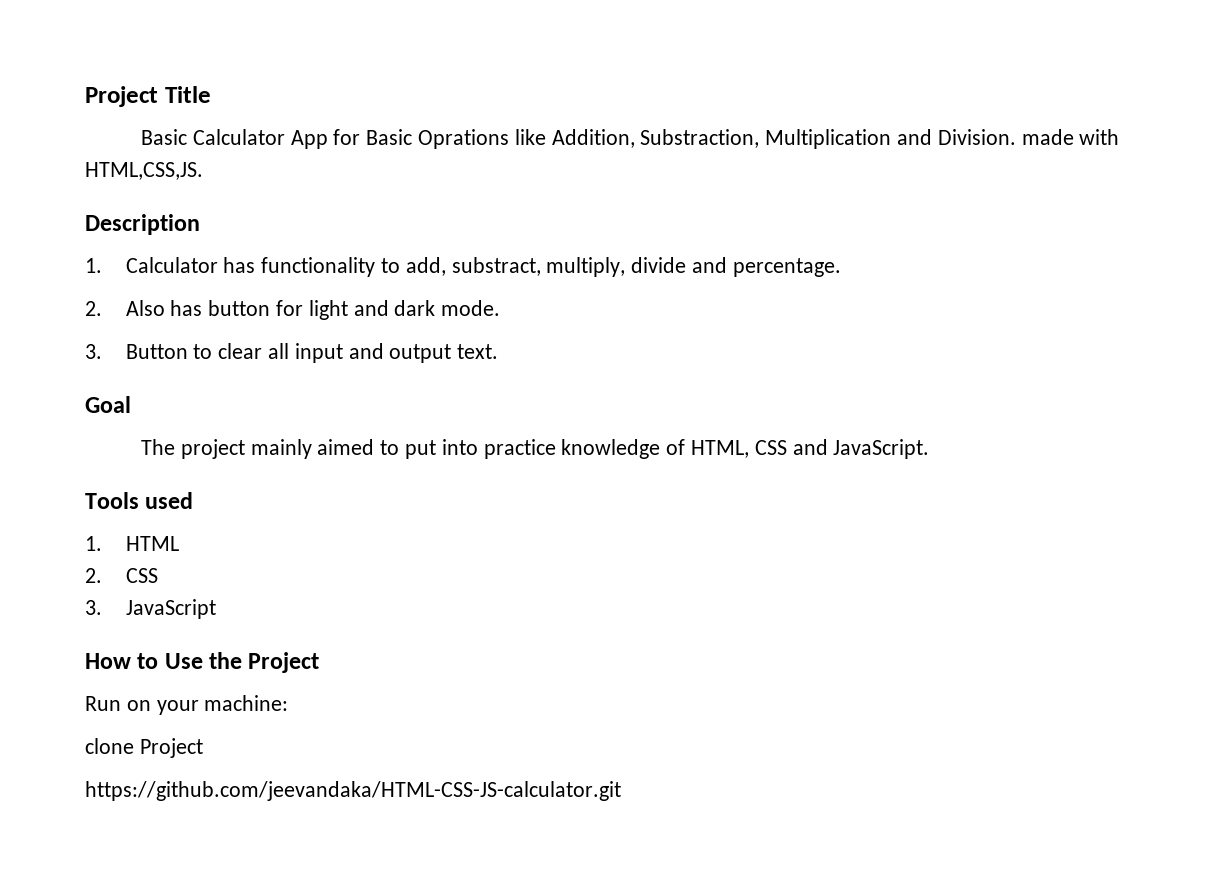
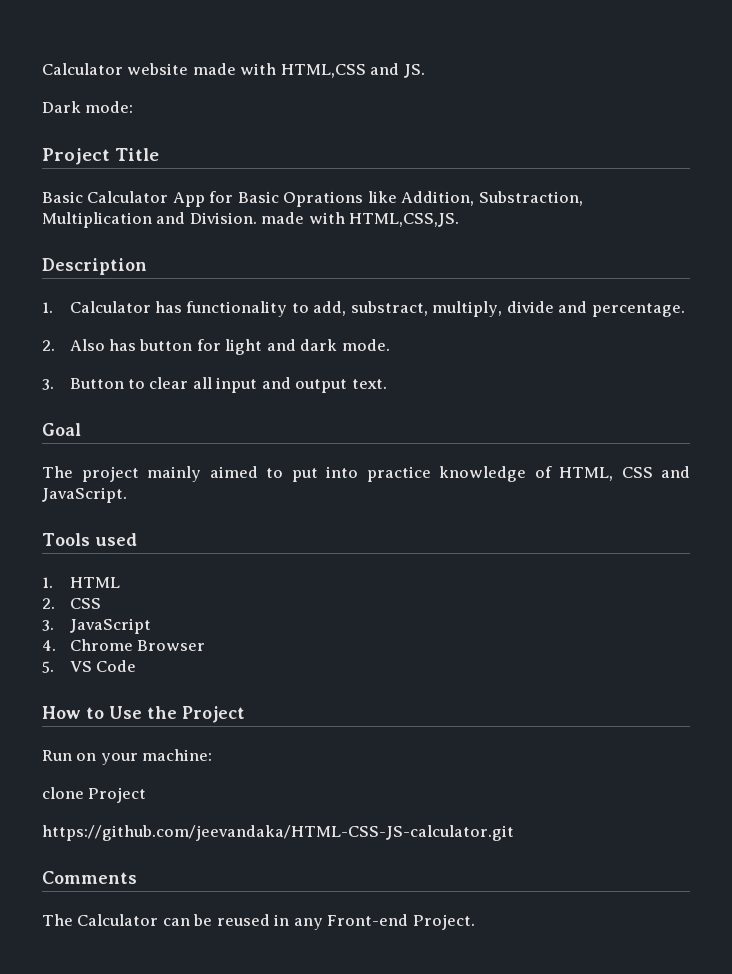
(85, 96) none -> [42,63,425,78] [42,101,134,113] Calculator website made with HTML,CSS and JS. // Dark mode: //
(216, 609) none -> [42,639,205,651] [42,660,136,673] // 4. Chrome Browser // 5. VS Code
(621, 791) none -> [42,871,137,884] [42,914,475,930] // Comments // The Calculator can be reused in any Front-end Project.

